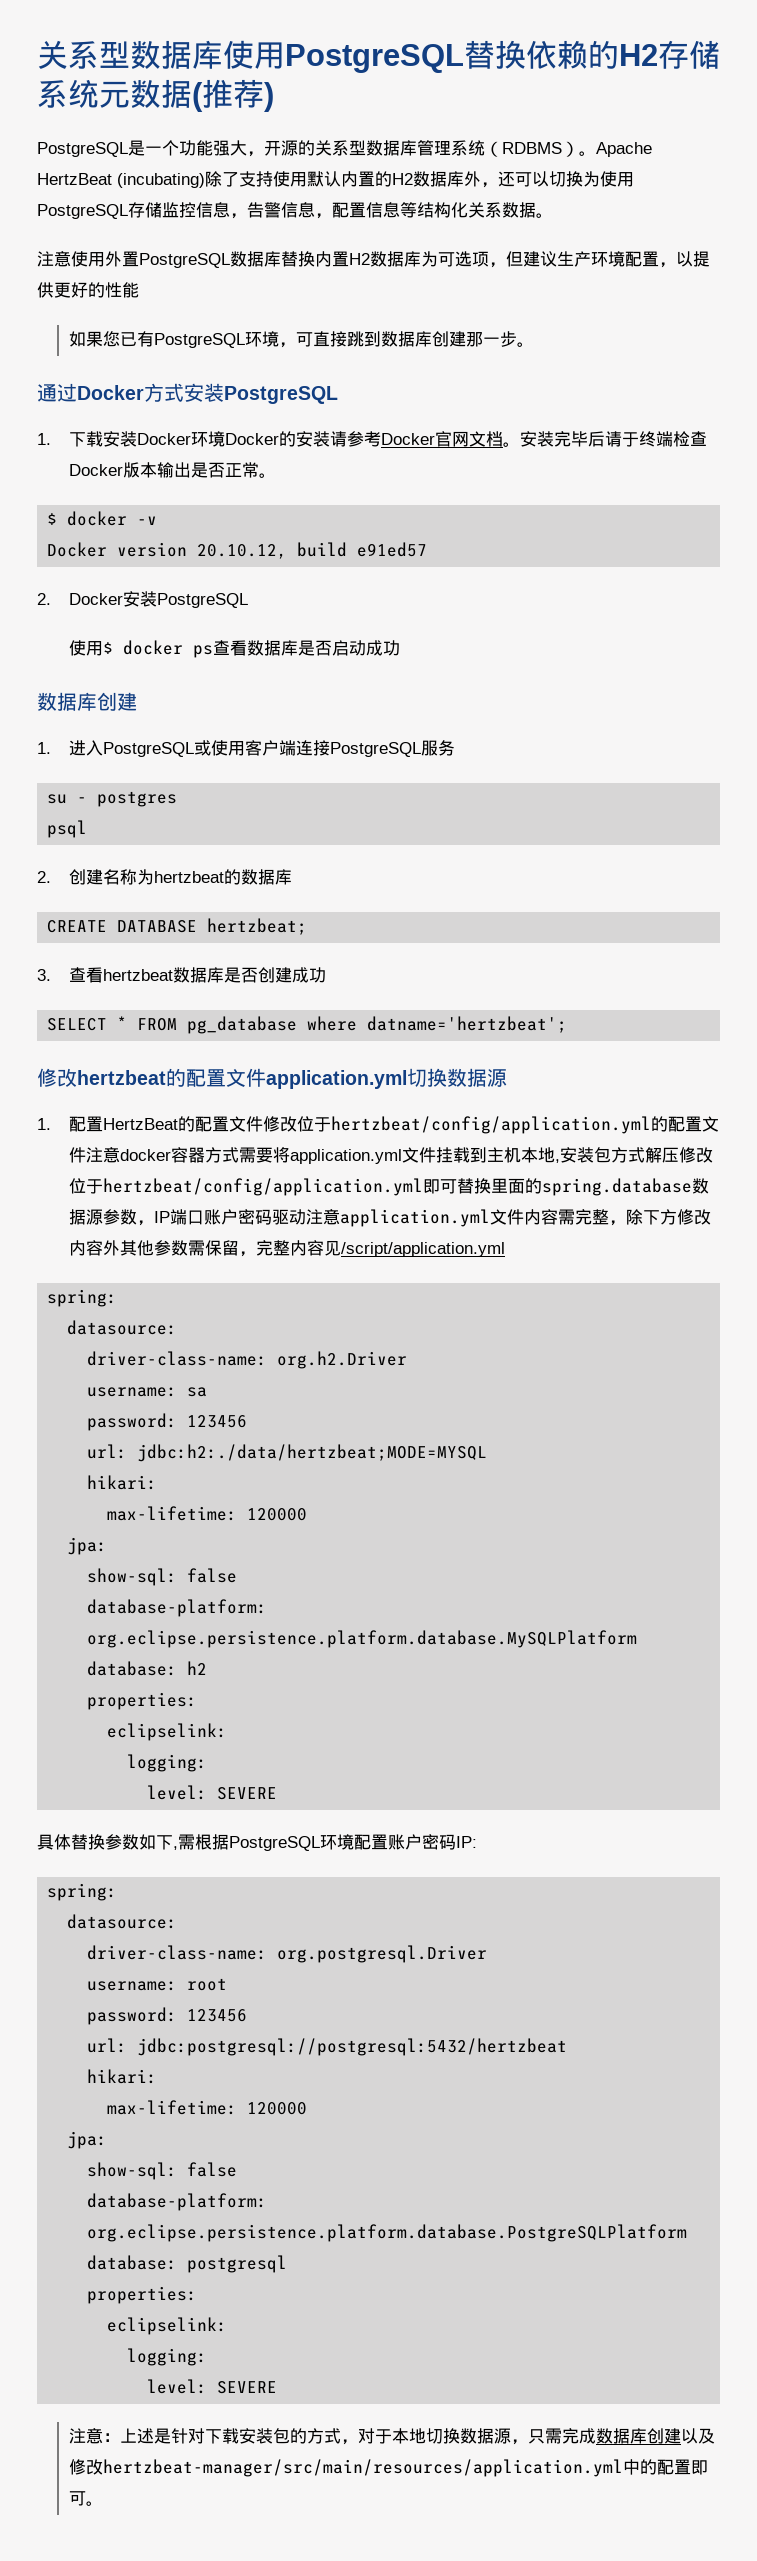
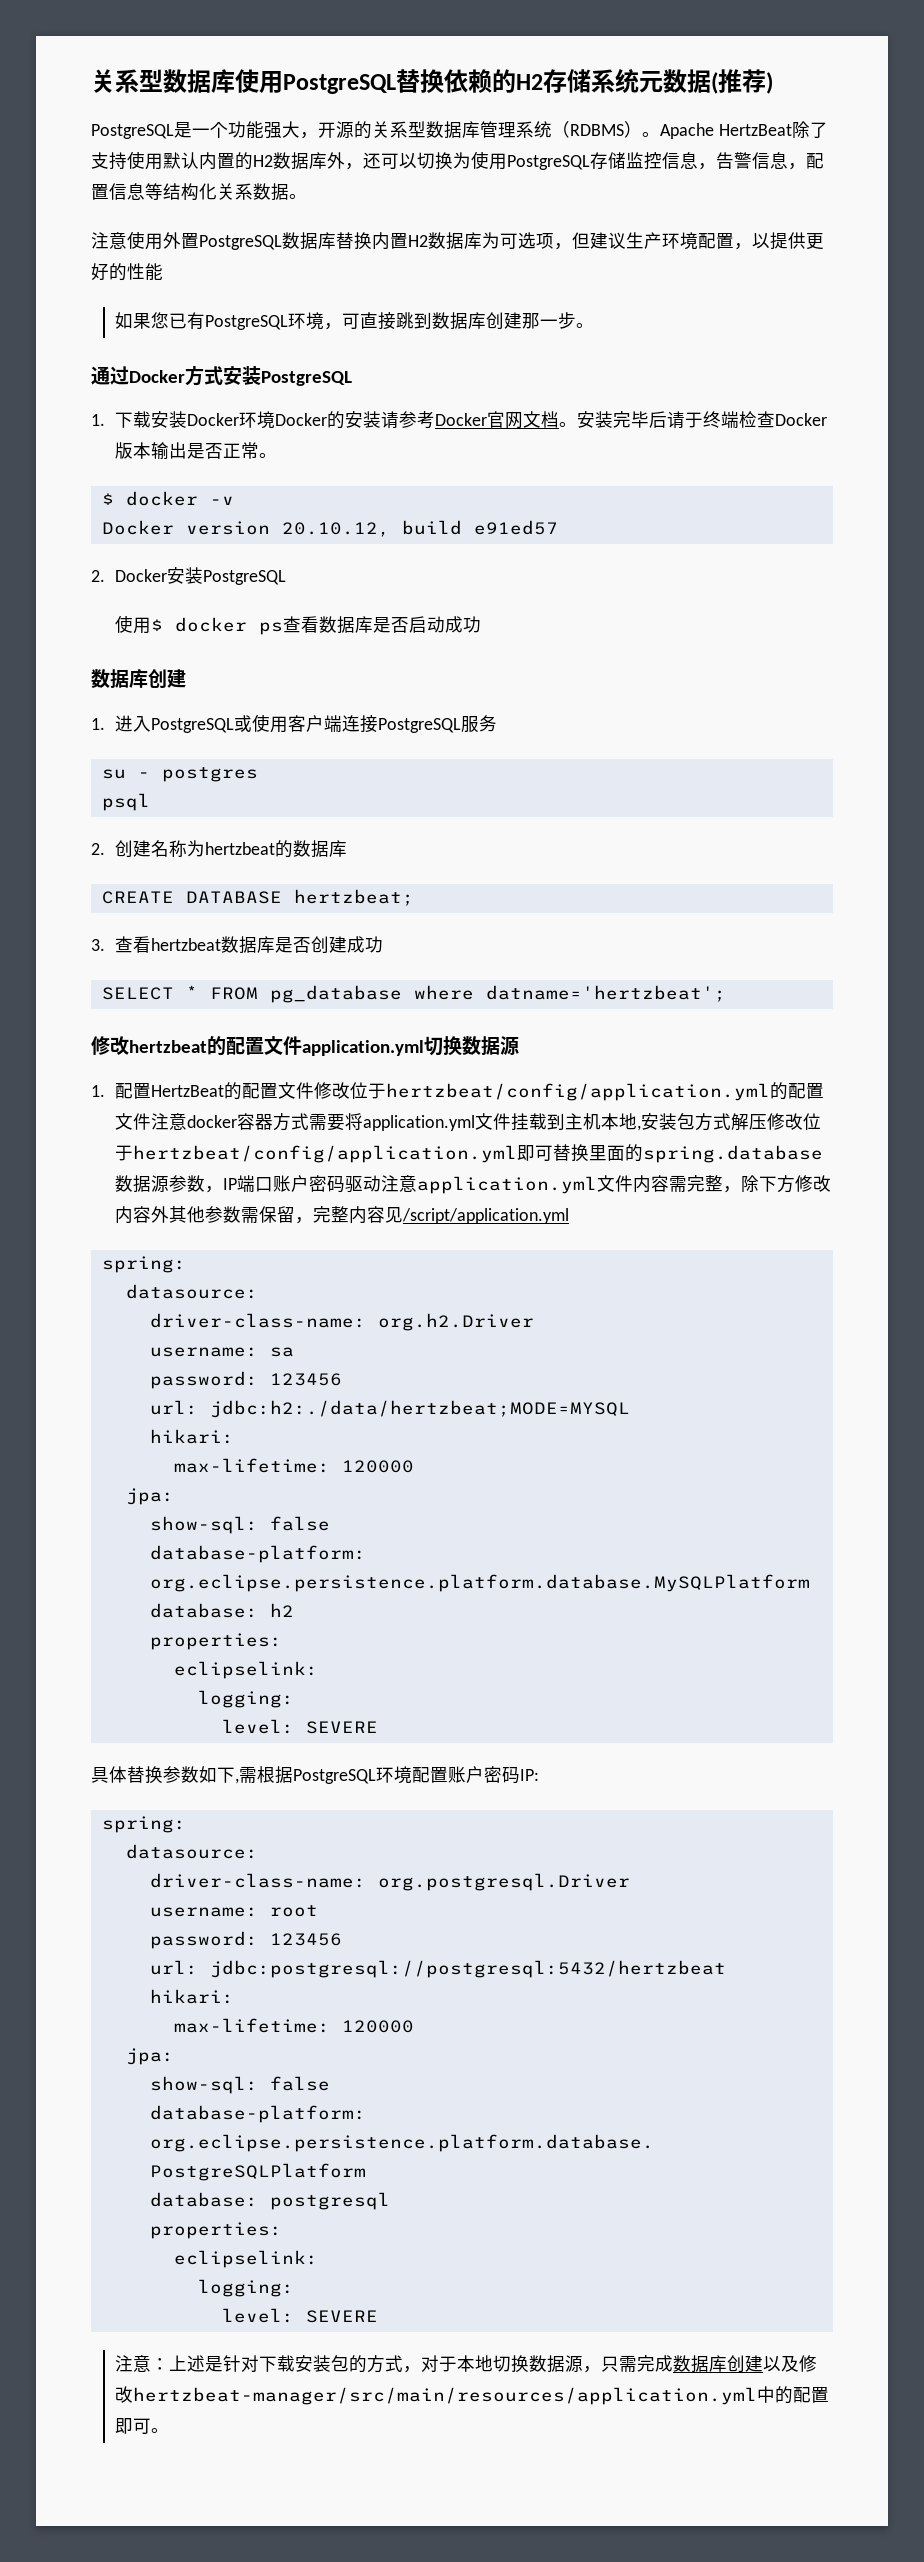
[117,173,205,188] (incubating) -> (792, 130) none

